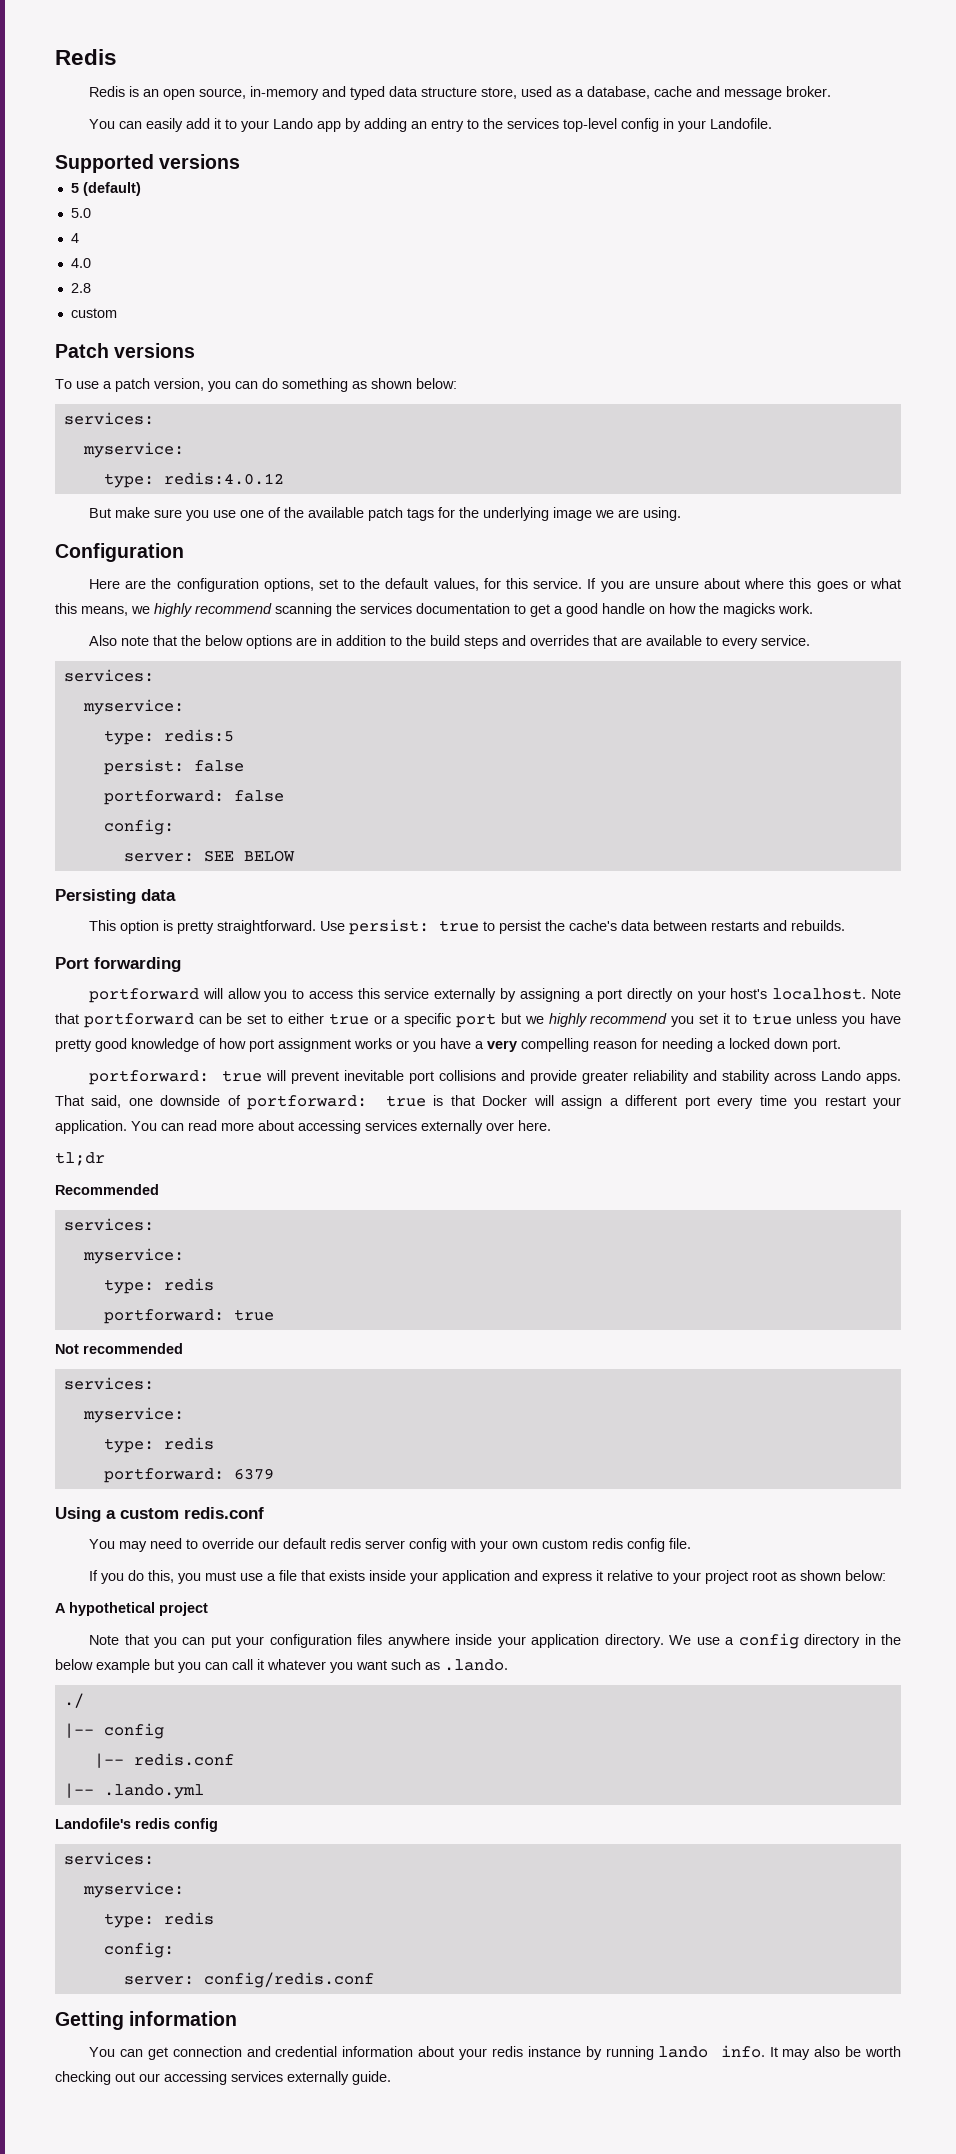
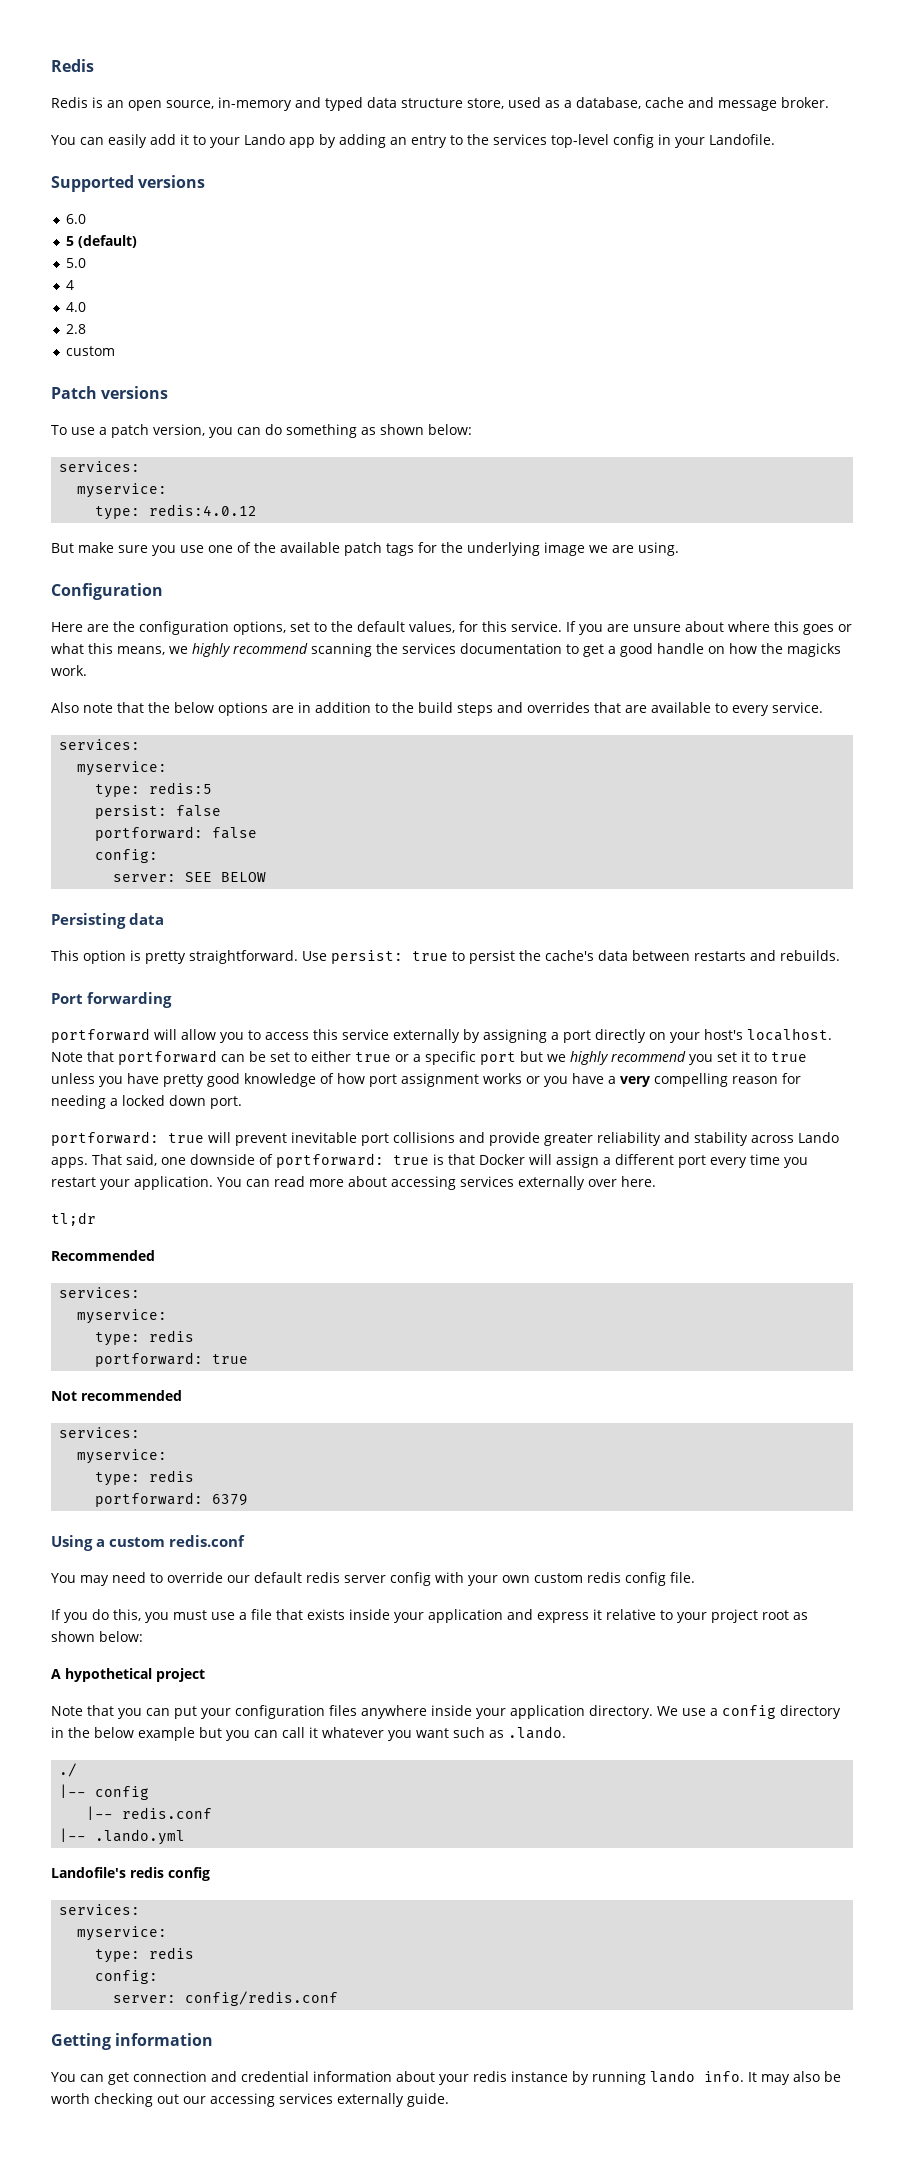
(241, 161) none -> [66,214,87,224] // 6.0

